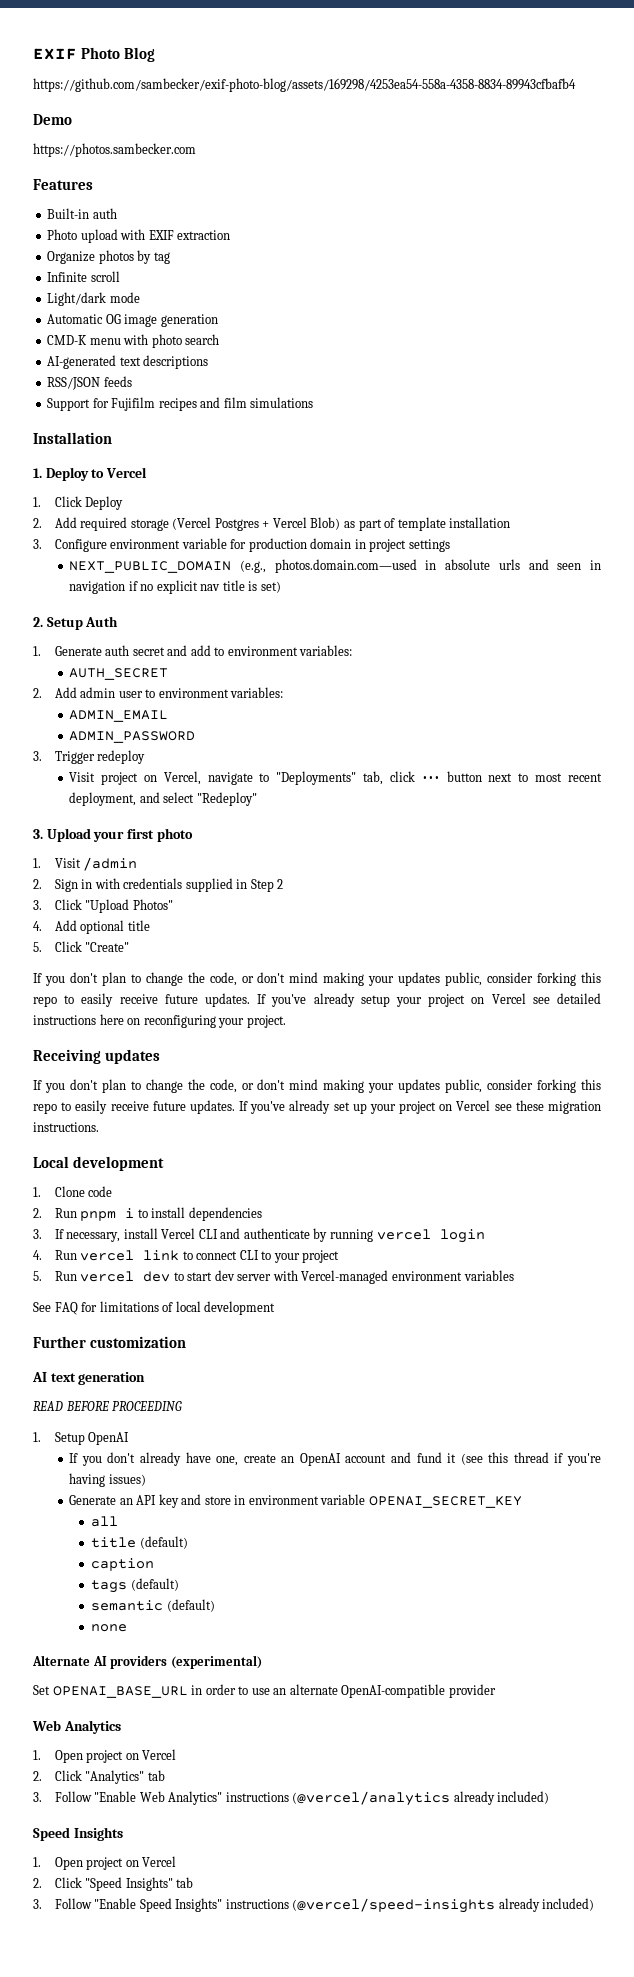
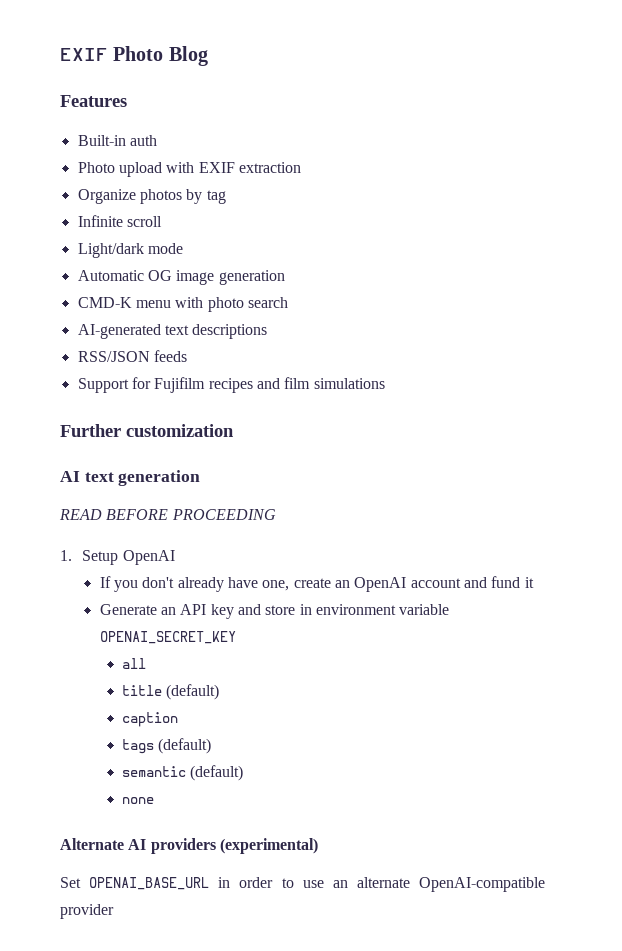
[33,78,576,92] [33,114,72,125] [33,143,196,157] // https://github.com/sambecker/exif-photo-blog/assets/169298/4253ea54-558a-4358-8834-89943cfbafb4 // Demo // https://photos.sambecker.com -> (208, 56) none
[33,432,112,444] [33,467,147,481] [33,496,124,510] [33,517,511,531] [33,538,450,552] [69,559,601,573] [69,580,281,594] [33,616,119,630] [33,645,353,656] [69,668,169,680] [33,687,284,698] [69,710,169,722] [69,731,196,743] [33,750,146,764] [69,771,602,785] [69,792,257,806] [33,828,193,842] [33,857,138,871] [33,878,284,892] [33,899,173,913] [33,920,150,934] [33,941,130,952] [33,972,601,986] [33,993,601,1007] [33,1014,286,1028] [33,1049,160,1064] [33,1079,601,1093] [33,1100,602,1114] [33,1122,99,1132] [33,1156,164,1171] [33,1186,113,1197] [33,1207,262,1221] [33,1228,485,1243] [33,1250,340,1263] [33,1270,514,1284] [33,1301,276,1315] // Installation // 1. Deploy to Vercel // 1. Click Deploy // 2. Add required storage (Vercel Postgres + Vercel Blob) as part of template installation // 3. Configure environment variable for production domain in project settings // NEXT_PUBLIC_DOMAIN (e.g., photos.domain.com—used in absolute urls and seen in navigation if no explicit nav title is set) // 2. Setup Auth // 1. Generate auth secret and add to environment variables: // AUTH_SECRET // 2. Add admin user to environment variables: // ADMIN_EMAIL // ADMIN_PASSWORD // 3. Trigger redeploy // Visit project on Vercel, navigate to "Deployments" tab, click ••• button next to most recent deployment, and select "Redeploy" // 3. Upload your first photo // 1. Visit /admin // 2. Sign in with credentials supplied in Step 2 // 3. Click "Upload Photos" // 4. Add optional title // 5. Click "Create" // If you don't plan to change the code, or don't mind making your updates public, consider forking this repo to easily receive future updates. If you've already setup your project on Vercel see detailed instructions here on reconfiguring your project. // Receiving updates // If you don't plan to change the code, or don't mind making your updates public, consider forking this repo to easily receive future updates. If you've already set up your project on Vercel see these migration instructions. // Local development // 1. Clone code // 2. Run pnpm i to install dependencies // 3. If necessary, install Vercel CLI and authenticate by running vercel login // 4. Run vercel link to connect CLI to your project // 5. Run vercel dev to start dev server with Vercel-managed environment variables // See FAQ for limitations of local development -> (385, 383) none
[460,1452,601,1466] [69,1473,146,1487] (see this thread if you're having issues) -> (534, 582) none
[32,1720,121,1734] [33,1749,177,1763] [33,1770,165,1784] [33,1791,550,1806] [33,1827,123,1841] [33,1856,177,1870] [33,1877,194,1891] [33,1898,595,1913] // Web Analytics // 1. Open project on Vercel // 2. Click "Analytics" tab // 3. Follow "Enable Web Analytics" instructions (@vercel/analytics already included) // Speed Insights // 1. Open project on Vercel // 2. Click "Speed Insights" tab // 3. Follow "Enable Speed Insights" instructions (@vercel/speed-insights already included) -> (114, 911) none

